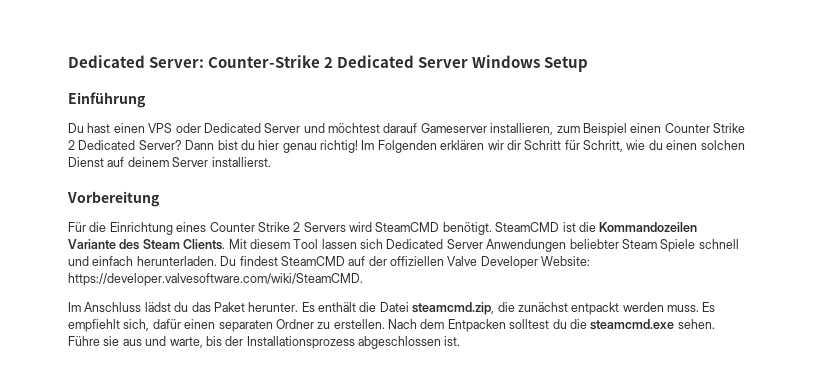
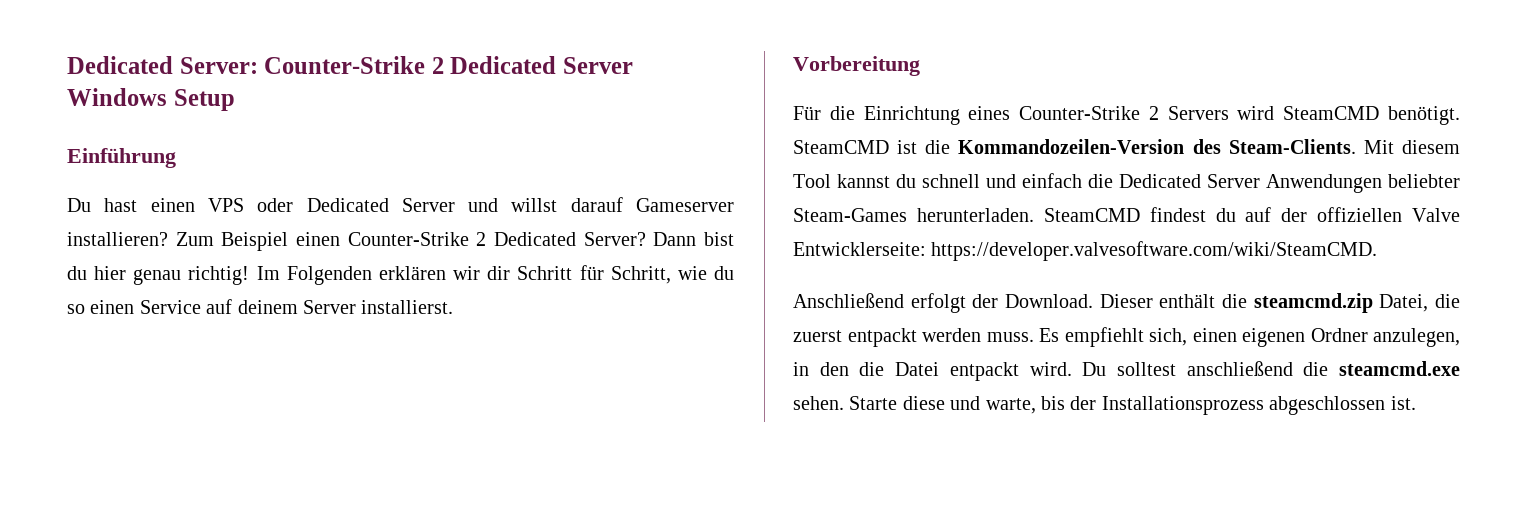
[328,123,380,133] möchtest -> [511,198,558,212] willst
[490,123,745,136] installieren, zum Beispiel einen Counter Strike -> [67,232,469,251] installieren? Zum Beispiel einen Counter-Strike
[666,140,745,150] [68,157,104,167] einen solchen Dienst -> [67,300,201,314] so einen Service
[209,222,290,232] Counter Strike -> [1019,106,1141,120] Counter-Strike
[599,222,698,232] [68,239,739,252] [68,256,345,266] Kommandozeilen Variante des Steam Clients. Mit diesem Tool lassen sich Dedicated Server Anwendungen beliebter Steam Spiele schnell und einfach herunterladen. Du findest SteamCMD -> [958,139,1460,154] [793,173,1460,193] [793,207,1236,222] Kommandozeilen-Version des Steam-Clients. Mit diesem Tool kannst du schnell und einfach die Dedicated Server Anwendungen beliebter Steam-Games herunterladen. SteamCMD findest du
[480,256,591,269] Developer Website: -> [793,242,926,256] Entwicklerseite:
[68,302,568,315] Im Anschluss lädst du das Paket herunter. Es enthält die Datei steamcmd.zip, die zunächst -> [793,293,1460,313] [793,330,842,342] Anschließend erfolgt der Download. Dieser enthält die steamcmd.zip Datei, die zuerst
[152,319,715,332] [68,336,142,346] dafür einen separaten Ordner zu erstellen. Nach dem Entpacken solltest du die steamcmd.exe sehen. Führe sie aus -> [1192,328,1460,347] [793,361,1460,381] [793,396,945,410] einen eigenen Ordner anzulegen, in den die Datei entpackt wird. Du solltest anschließend die steamcmd.exe sehen. Starte diese

